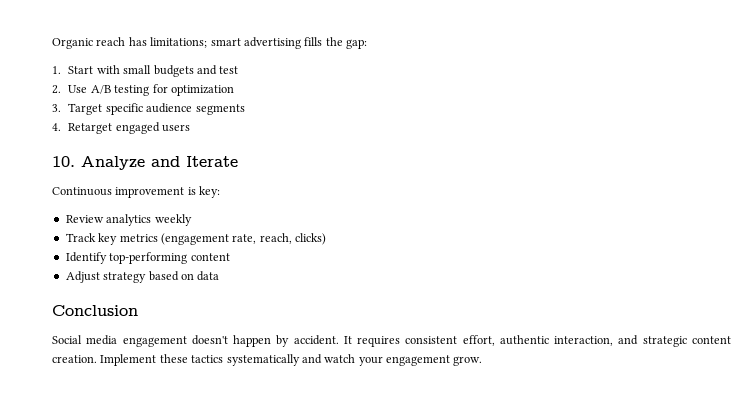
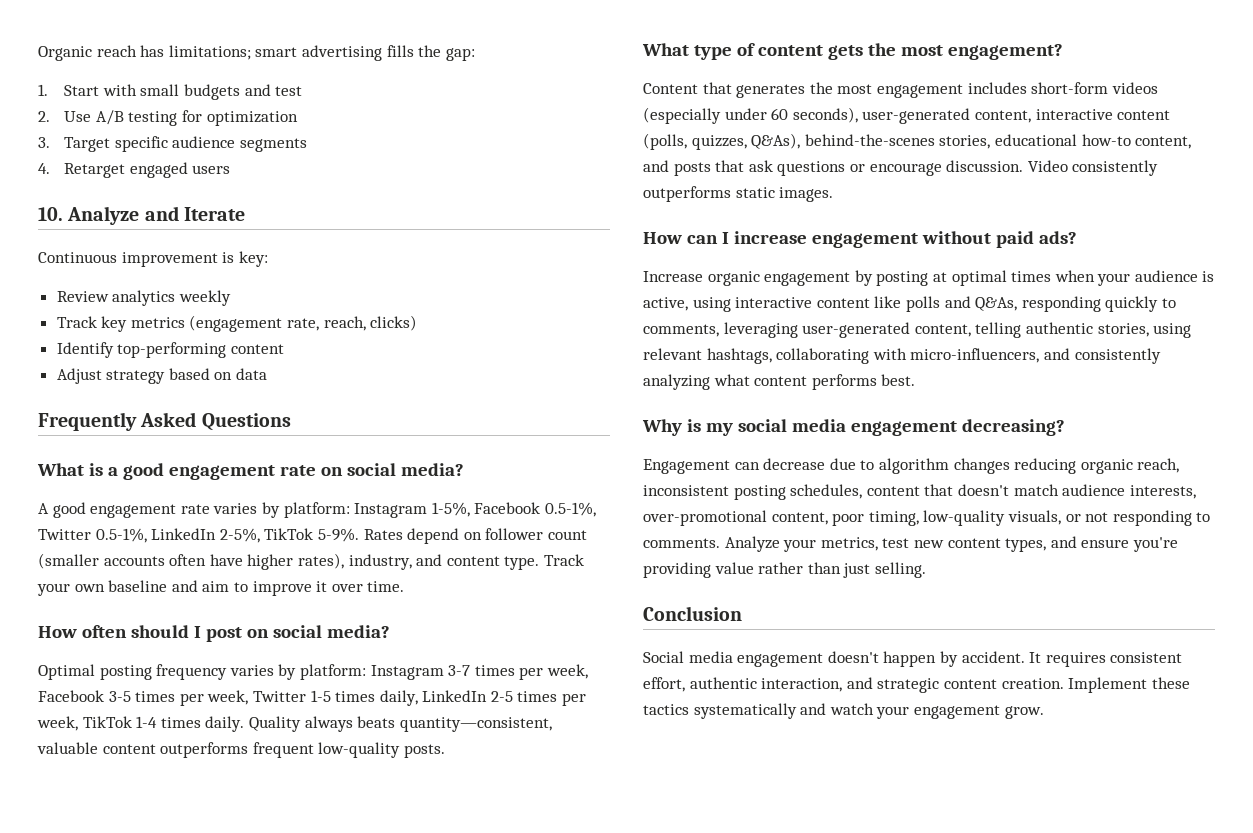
(220, 276) none -> [38,412,291,431] [37,463,464,480] [38,502,596,518] [38,528,587,544] [38,553,584,570] [37,580,405,596] [38,625,390,642] [38,664,588,680] [38,690,587,706] [37,716,552,732] [37,742,445,758] [642,43,1063,60] [643,82,1158,98] [643,107,1171,124] [643,133,1192,150] [643,160,1159,176] [643,186,834,202] [643,231,1077,248] [643,270,1215,286] [643,296,1176,312] [643,322,1192,338] [643,348,1161,364] [643,374,916,390] [642,419,1065,436] [643,458,1180,474] [643,484,1196,500] [643,510,1211,526] [643,536,1178,552] [643,562,926,578] // Frequently Asked Questions // What is a good engagement rate on social media? // A good engagement rate varies by platform: Instagram 1-5%, Facebook 0.5-1%, Twitter 0.5-1%, LinkedIn 2-5%, TikTok 5-9%. Rates depend on follower count (smaller accounts often have higher rates), industry, and content type. Track your own baseline and aim to improve it over time. // How often should I post on social media? // Optimal posting frequency varies by platform: Instagram 3-7 times per week, Facebook 3-5 times per week, Twitter 1-5 times daily, LinkedIn 2-5 times per week, TikTok 1-4 times daily. Quality always beats quantity—consistent, valuable content outperforms frequent low-quality posts. // What type of content gets the most engagement? // Content that generates the most engagement includes short-form videos (especially under 60 seconds), user-generated content, interactive content (polls, quizzes, Q&As), behind-the-scenes stories, educational how-to content, and posts that ask questions or encourage discussion. Video consistently outperforms static images. // How can I increase engagement without paid ads? // Increase organic engagement by posting at optimal times when your audience is active, using interactive content like polls and Q&As, responding quickly to comments, leveraging user-generated content, telling authentic stories, using relevant hashtags, collaborating with micro-influencers, and consistently analyzing what content performs best. // Why is my social media engagement decreasing? // Engagement can decrease due to algorithm changes reducing organic reach, inconsistent posting schedules, content that doesn't match audience interests, over-promotional content, poor timing, low-quality visuals, or not responding to comments. Analyze your metrics, test new content types, and ensure you're providing value rather than just selling.

